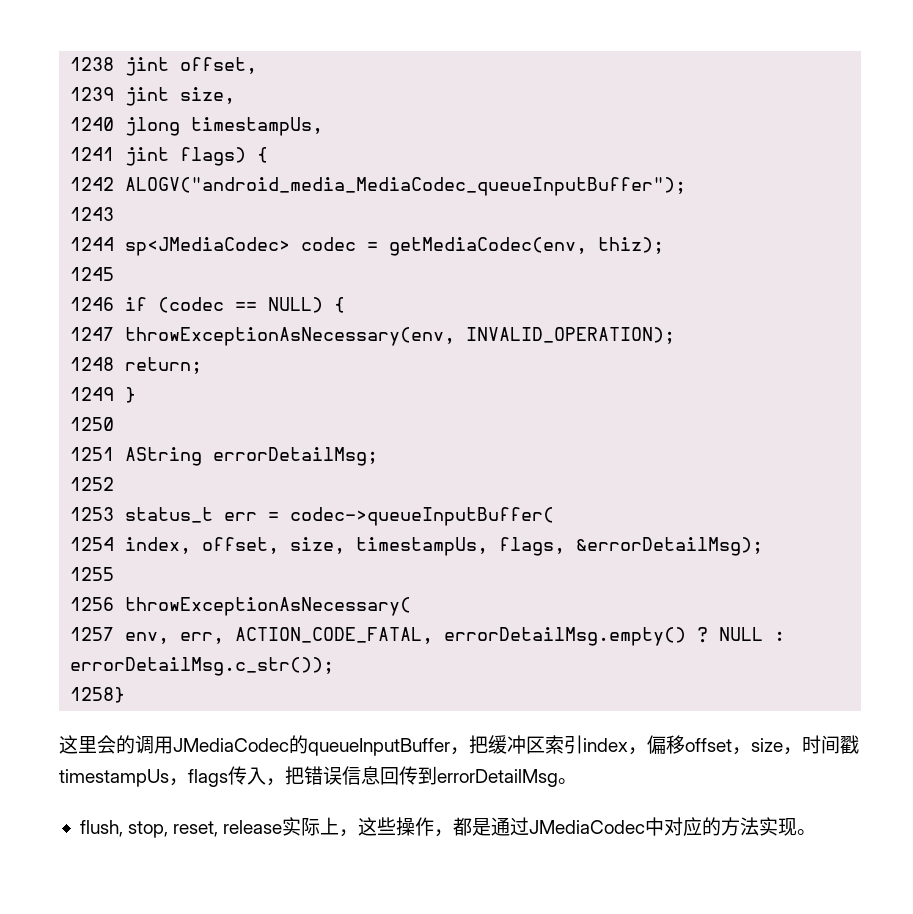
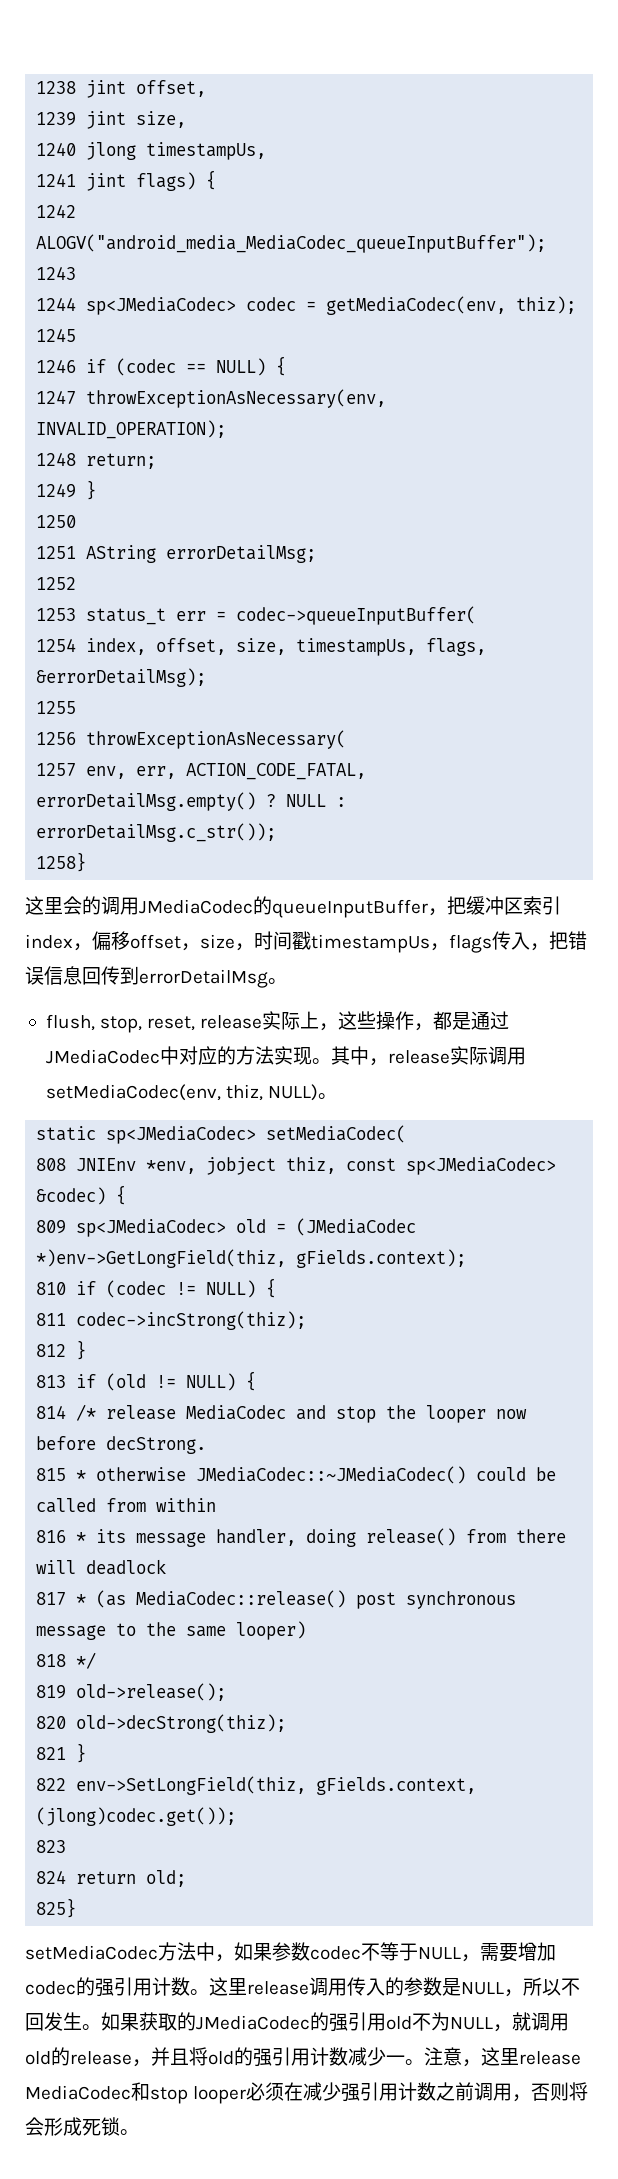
(817, 832) none -> [330,1046,526,1066] [45,1084,338,1101] [36,1125,407,1144] [36,1157,557,1175] [36,1185,127,1205] [36,1218,417,1237] [36,1249,467,1268] [36,1278,277,1298] [36,1311,307,1330] [36,1340,87,1360] [36,1371,257,1391] [36,1404,528,1423] [36,1436,207,1454] [36,1466,557,1484] [36,1498,217,1513] [36,1528,567,1547] [36,1559,167,1575] [36,1590,517,1609] [36,1621,307,1640] [36,1652,97,1669] [36,1683,227,1701] [36,1714,287,1733] [36,1743,87,1763] [36,1776,477,1795] [36,1807,237,1826] [36,1840,67,1853] [36,1870,187,1887] [36,1898,77,1918] [25,1942,556,1962] [25,1977,580,1997] [25,2012,569,2032] [25,2047,581,2067] [25,2082,589,2104] [25,2117,139,2136] 其中，release实际调用setMediaCodec(env, thiz, NULL)。 // static sp<JMediaCodec> setMediaCodec( // 808 JNIEnv *env, jobject thiz, const sp<JMediaCodec> &codec) { // 809 sp<JMediaCodec> old = (JMediaCodec *)env->GetLongField(thiz, gFields.context); // 810 if (codec != NULL) { // 811 codec->incStrong(thiz); // 812 } // 813 if (old != NULL) { // 814 /* release MediaCodec and stop the looper now before decStrong. // 815 * otherwise JMediaCodec::~JMediaCodec() could be called from within // 816 * its message handler, doing release() from there will deadlock // 817 * (as MediaCodec::release() post synchronous message to the same looper) // 818 */ // 819 old->release(); // 820 old->decStrong(thiz); // 821 } // 822 env->SetLongField(thiz, gFields.context, (jlong)codec.get()); // 823 // 824 return old; // 825} // setMediaCodec方法中，如果参数codec不等于NULL，需要增加codec的强引用计数。这里release调用传入的参数是NULL，所以不回发生。如果获取的JMediaCodec的强引用old不为NULL，就调用old的release，并且将old的强引用计数减少一。注意，这里release MediaCodec和stop looper必须在减少强引用计数之前调用，否则将会形成死锁。

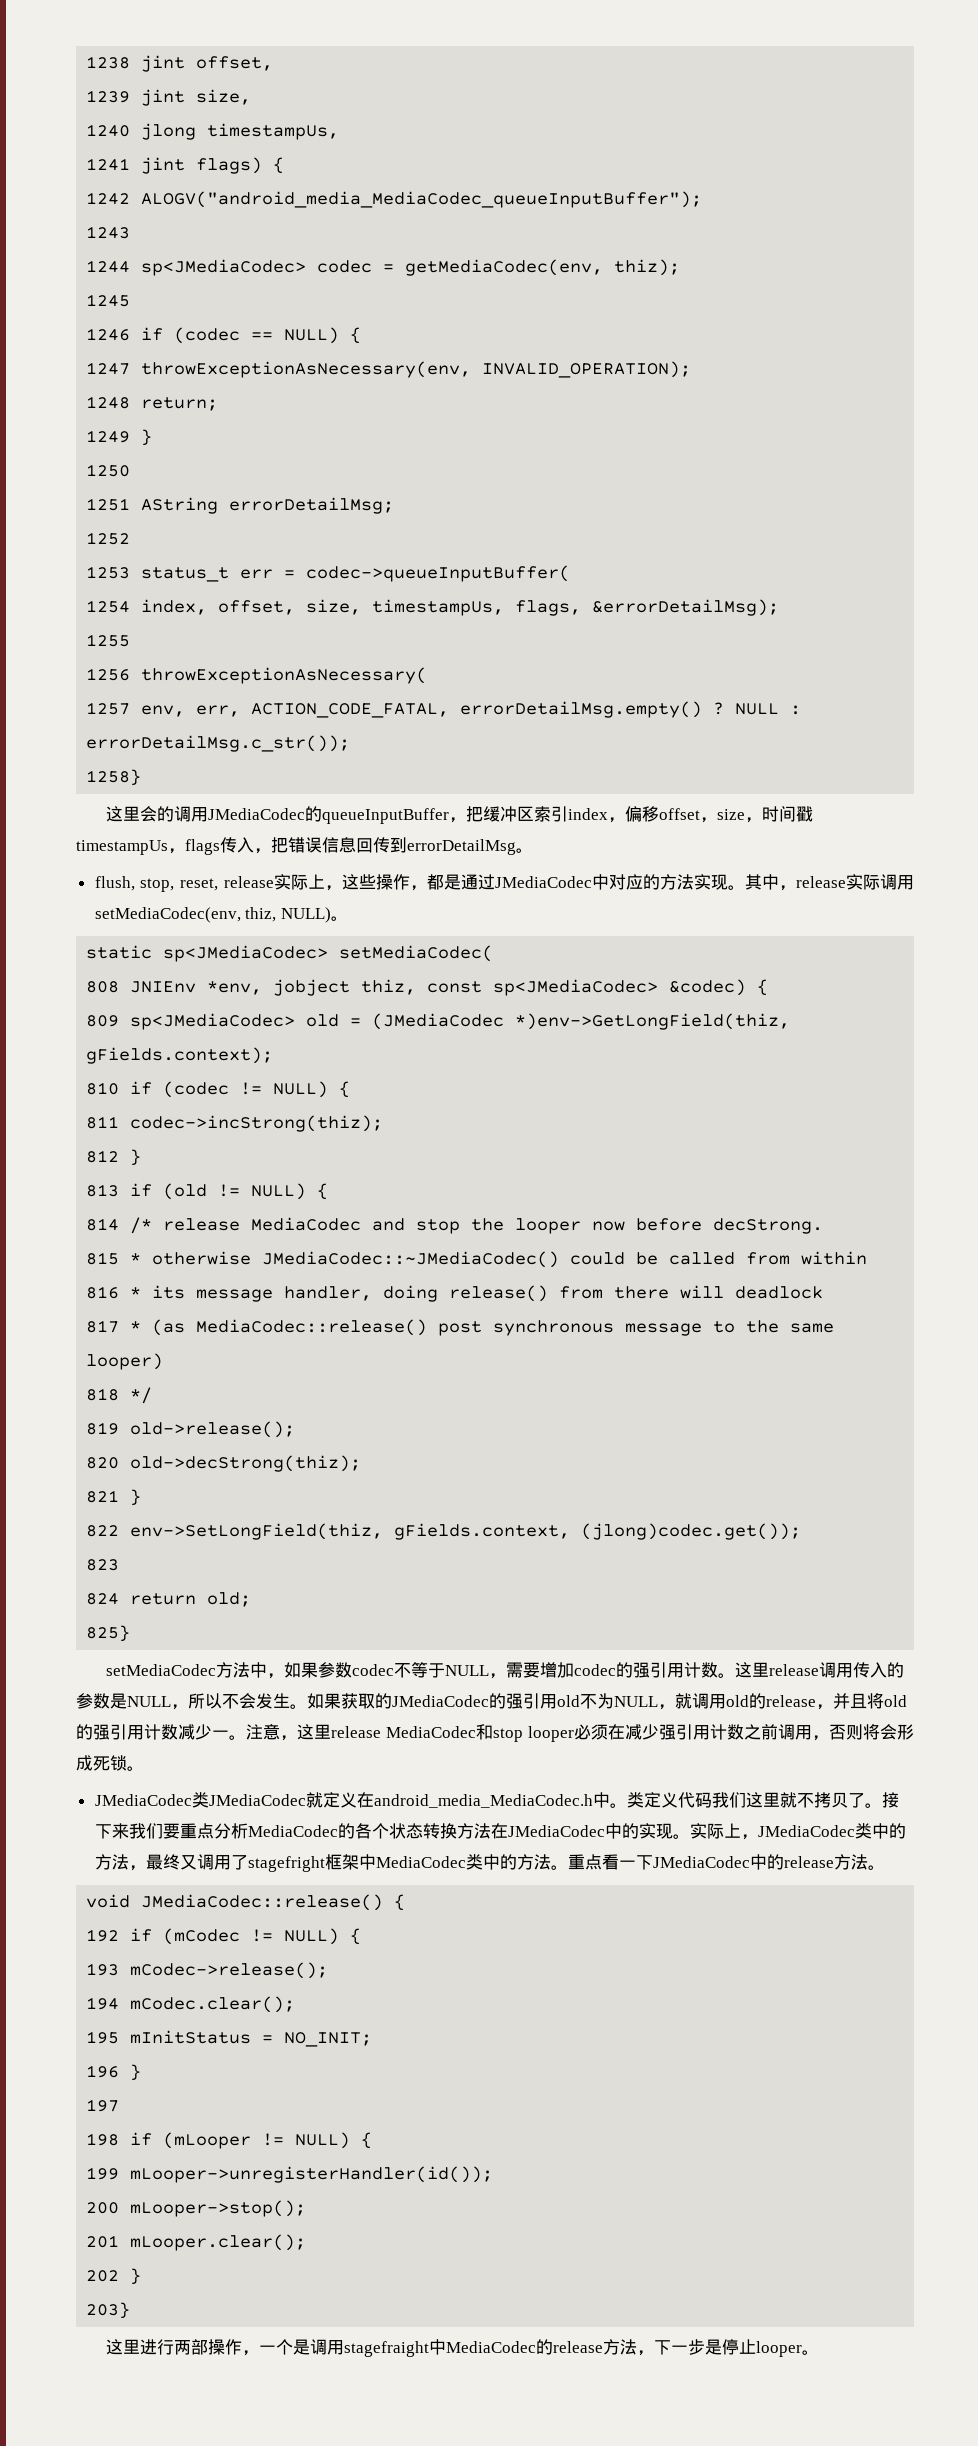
[25,2013,44,2031] 回 -> [239,1693,256,1709] 会
(139, 2132) none -> [94,1792,899,1808] [94,1823,906,1840] [94,1854,885,1872] [86,1894,406,1911] [86,1928,362,1945] [86,1962,329,1979] [86,1996,296,2013] [86,2030,373,2047] [86,2064,142,2081] [86,2099,120,2112] [86,2132,373,2149] [86,2166,494,2183] [86,2200,307,2217] [86,2234,307,2251] [86,2268,142,2285] [86,2302,131,2319] [105,2339,819,2357] // JMediaCodec类JMediaCodec就定义在android_media_MediaCodec.h中。类定义代码我们这里就不拷贝了。接下来我们要重点分析MediaCodec的各个状态转换方法在JMediaCodec中的实现。实际上，JMediaCodec类中的方法，最终又调用了stagefright框架中MediaCodec类中的方法。重点看一下JMediaCodec中的release方法。 // void JMediaCodec::release() { // 192 if (mCodec != NULL) { // 193 mCodec->release(); // 194 mCodec.clear(); // 195 mInitStatus = NO_INIT; // 196 } // 197 // 198 if (mLooper != NULL) { // 199 mLooper->unregisterHandler(id()); // 200 mLooper->stop(); // 201 mLooper.clear(); // 202 } // 203} // 这里进行两部操作，一个是调用stagefraight中MediaCodec的release方法，下一步是停止looper。

